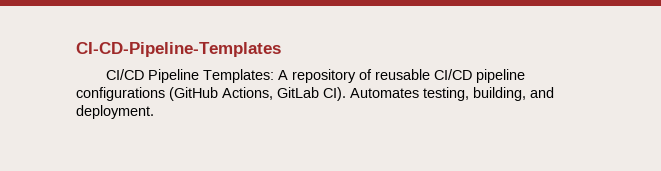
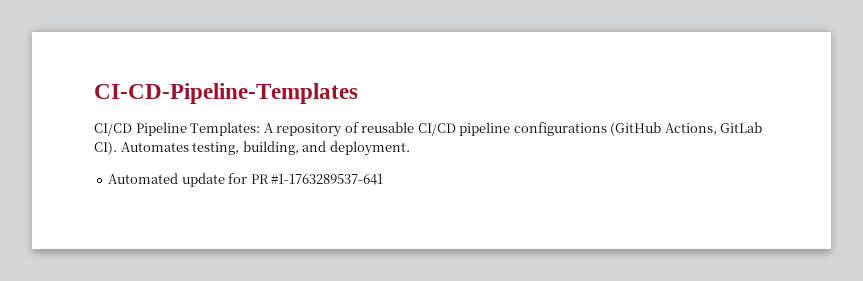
(154, 112) none -> [108,173,384,187] // Automated update for PR #1-1763289537-641

